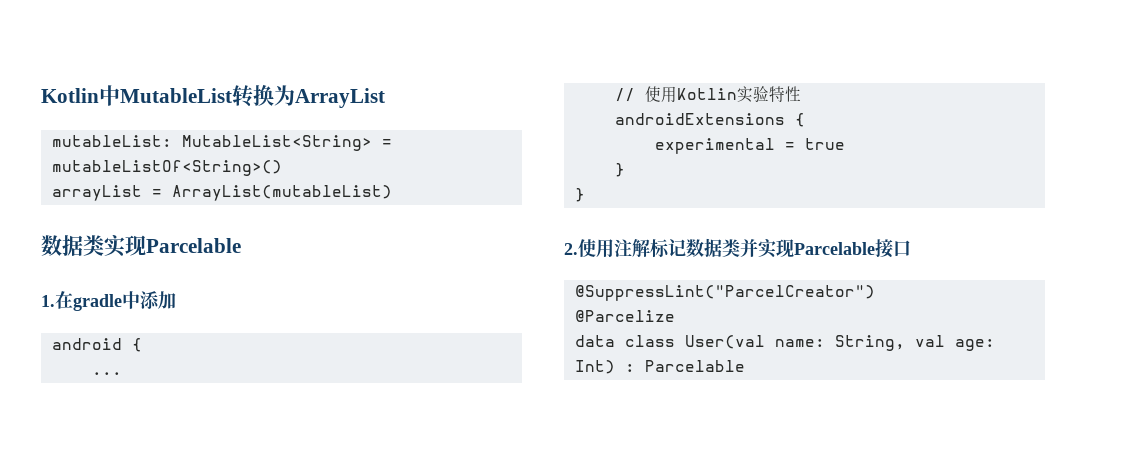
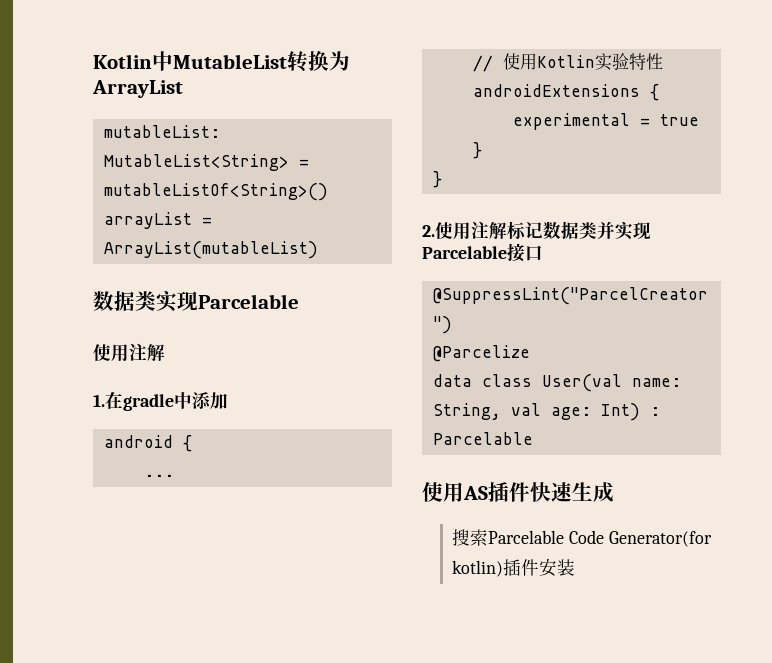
(241, 245) none -> [93,343,165,362] // 使用注解
(745, 366) none -> [422,482,614,502] [452,529,712,547] [452,558,576,577] // 使用AS插件快速生成 // 搜索Parcelable Code Generator(for kotlin)插件安装

